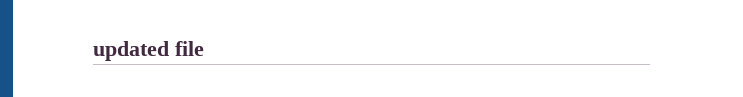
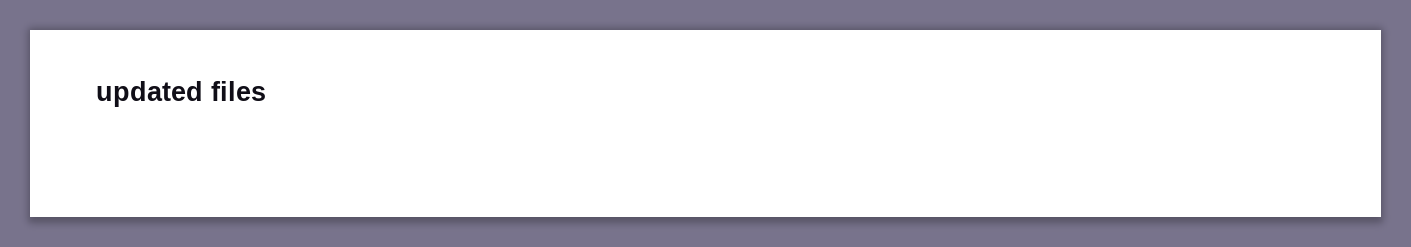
[175,41,204,56] file -> [211,81,266,101] files

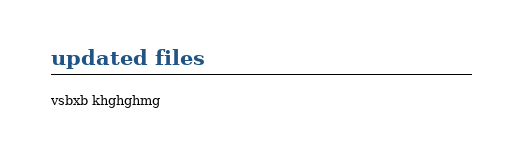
(266, 91) none -> [50,95,160,108] // vsbxb khghghmg

